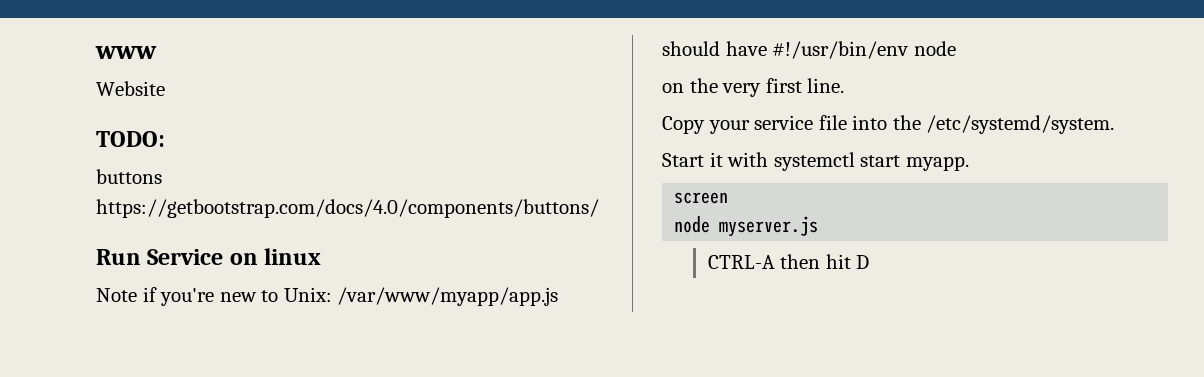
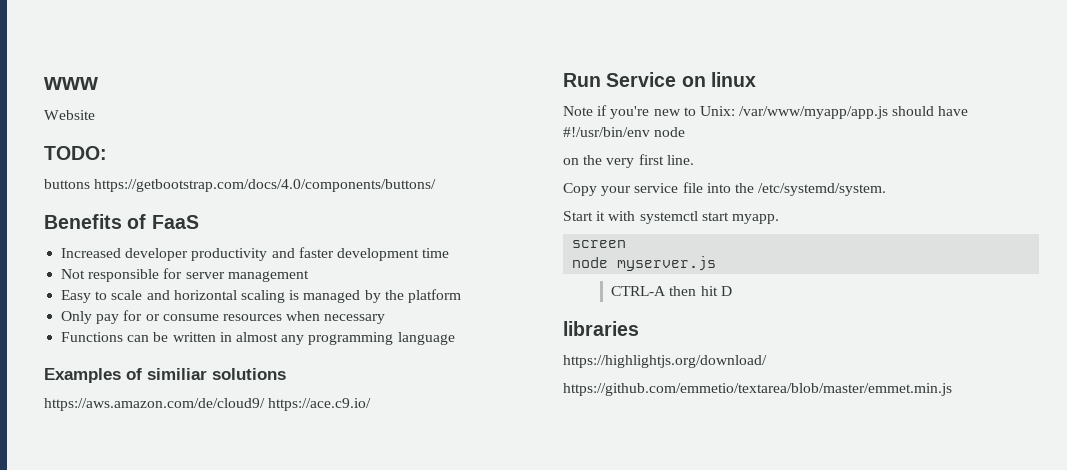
(599, 208) none -> [44,214,199,229] [61,247,450,261] [61,268,309,282] [61,289,461,303] [61,310,386,324] [61,332,455,345] [44,368,286,383] [44,398,372,411] // Benefits of FaaS // Increased developer productivity and faster development time // Not responsible for server management // Easy to scale and horizontal scaling is managed by the platform // Only pay for or consume resources when necessary // Functions can be written in almost any programming language // Examples of similiar solutions // https://aws.amazon.com/de/cloud9/ https://ace.c9.io/
(870, 262) none -> [563,321,639,336] [563,355,767,368] [563,383,952,396] // libraries // https://highlightjs.org/download/ // https://github.com/emmetio/textarea/blob/master/emmet.min.js

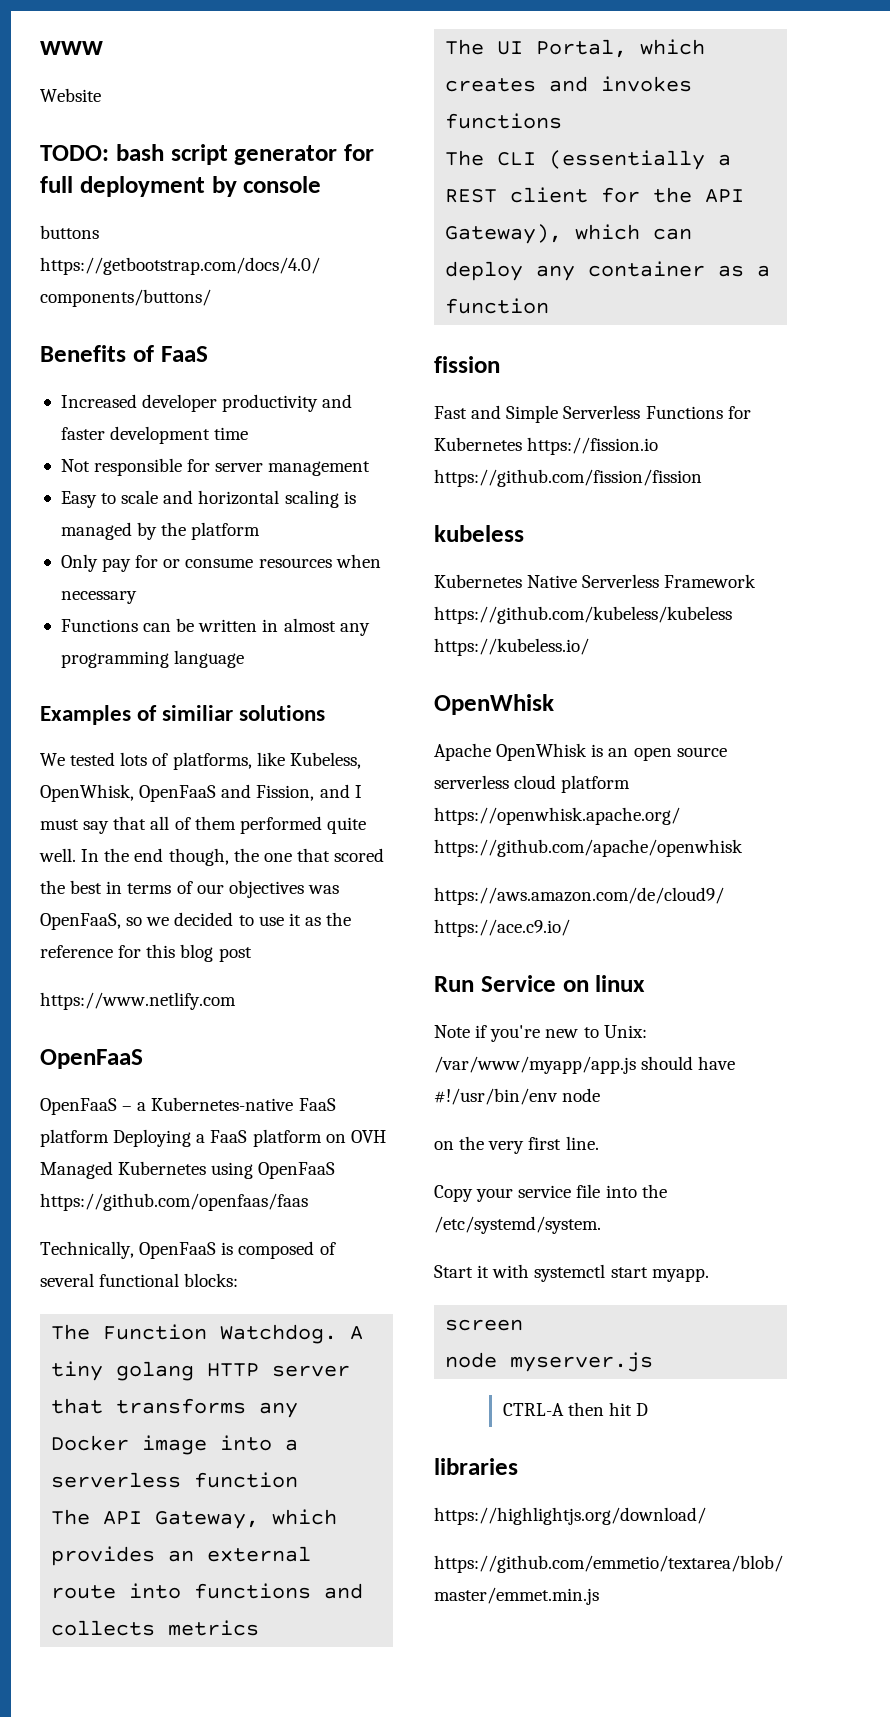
(107, 153) none -> [115,144,374,165] [40,176,322,197] bash script generator for full deployment by console
(286, 374) none -> [40,752,361,770] [40,784,362,802] [40,816,366,834] [39,848,385,866] [40,880,339,898] [40,912,352,930] [40,944,252,962] [40,992,236,1010] [40,1049,143,1069] [40,1097,336,1115] [40,1129,386,1147] [40,1161,336,1179] [40,1193,308,1211] [40,1241,336,1259] [40,1273,239,1287] [51,1324,364,1344] [51,1361,351,1381] [51,1398,299,1418] [51,1435,299,1455] [51,1472,299,1488] [51,1509,338,1529] [51,1546,312,1566] [51,1583,364,1599] [51,1620,260,1636] [445,39,706,58] [445,76,693,92] [445,113,563,129] [445,150,732,170] [445,187,745,203] [445,224,693,244] [445,261,771,281] [445,298,550,314] [434,356,500,373] [434,405,751,423] [434,437,659,455] [434,469,702,487] [434,525,524,542] [434,574,757,588] [434,606,732,624] [434,638,589,656] [434,694,554,715] [434,743,727,761] [434,775,631,793] [434,807,680,825] [434,839,743,857] // We tested lots of platforms, like Kubeless, OpenWhisk, OpenFaaS and Fission, and I must say that all of them performed quite well. In the end though, the one that scored the best in terms of our objectives was OpenFaaS, so we decided to use it as the reference for this blog post // https://www.netlify.com // OpenFaaS // OpenFaaS – a Kubernetes-native FaaS platform Deploying a FaaS platform on OVH Managed Kubernetes using OpenFaaS https://github.com/openfaas/faas // Technically, OpenFaaS is composed of several functional blocks: // The Function Watchdog. A tiny golang HTTP server that transforms any Docker image into a serverless function // The API Gateway, which provides an external route into functions and collects metrics // The UI Portal, which creates and invokes functions // The CLI (essentially a REST client for the API Gateway), which can deploy any container as a function // fission // Fast and Simple Serverless Functions for Kubernetes https://fission.io https://github.com/fission/fission // kubeless // Kubernetes Native Serverless Framework https://github.com/kubeless/kubeless https://kubeless.io/ // OpenWhisk // Apache OpenWhisk is an open source serverless cloud platform https://openwhisk.apache.org/ https://github.com/apache/openwhisk

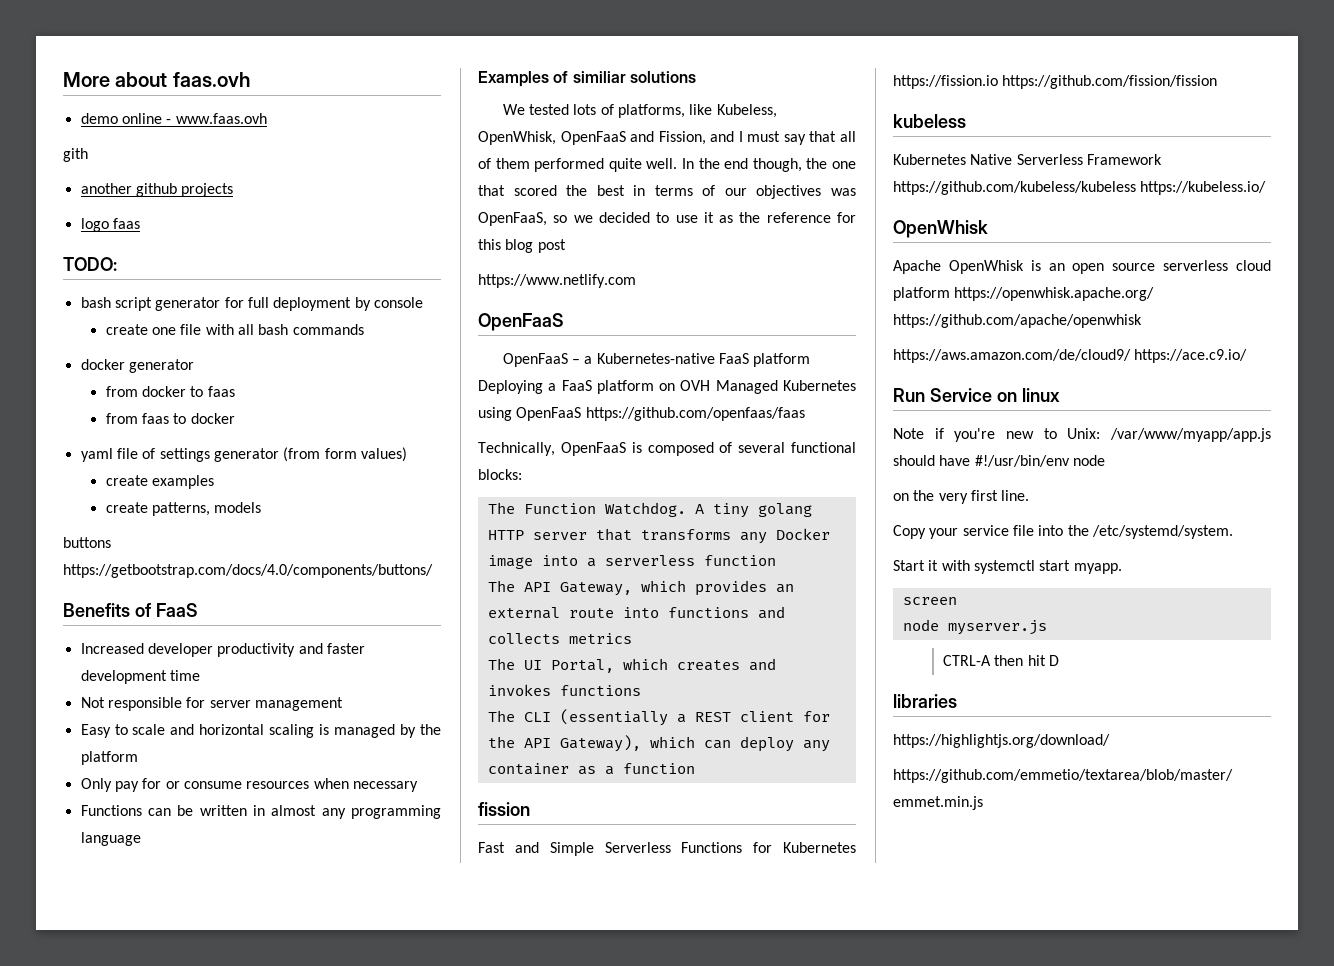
[40,41,103,55] [40,88,101,102] www // Website -> [63,72,250,87] [80,113,267,124] [63,148,88,162] [80,183,234,197] [80,218,140,232] More about faas.ovh // demo online - www.faas.ovh // gith // another github projects // logo faas
(109, 153) none -> (117, 264) //
(322, 184) none -> [105,324,364,335] [80,359,194,373] [105,386,235,397] [105,413,235,424] [80,447,407,462] [105,475,214,489] [105,502,262,516] // create one file with all bash commands // docker generator // from docker to faas // from faas to docker // yaml file of settings generator (from form values) // create examples // create patterns, models

